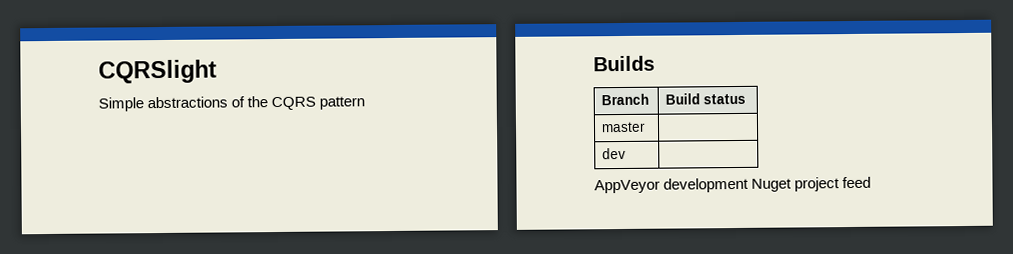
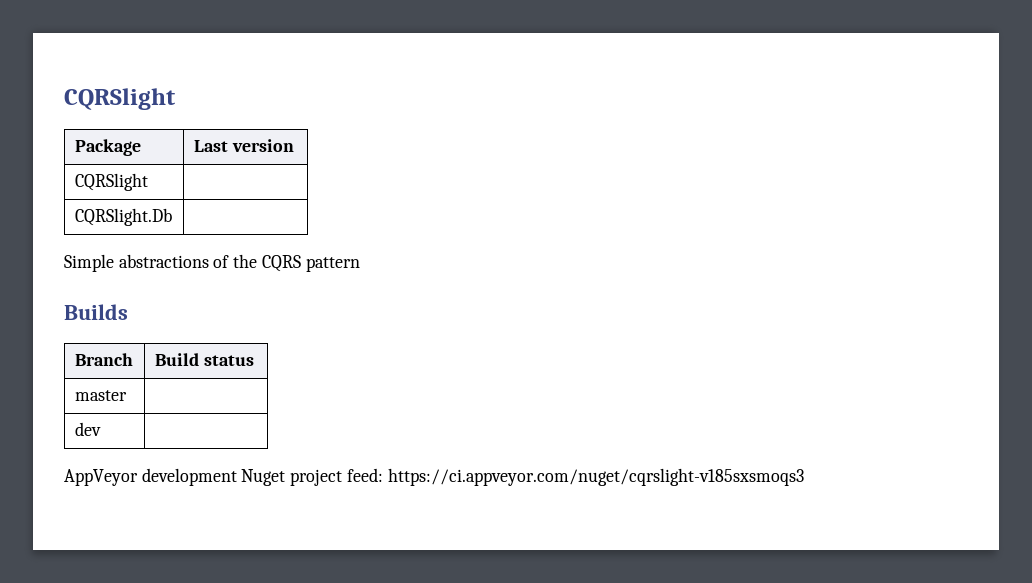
[98,59,217,84] CQRSlight -> [64,88,176,110] [74,139,141,156] [193,139,294,152] [74,173,148,191] [74,208,172,226] CQRSlight // Package | Last version // CQRSlight | // CQRSlight.Db |
[842,176,872,189] feed -> [346,468,804,486] feed: https://ci.appveyor.com/nuget/cqrslight-v185sxsmoqs3

